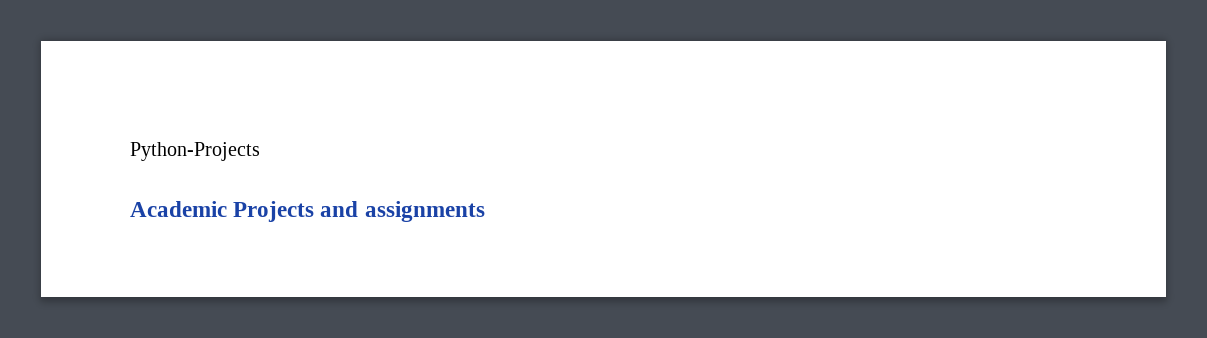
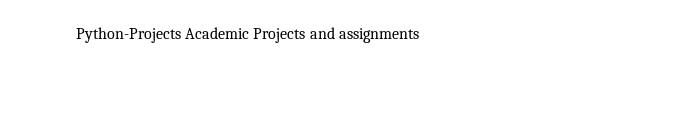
(260, 151) // -> (181, 35) none

